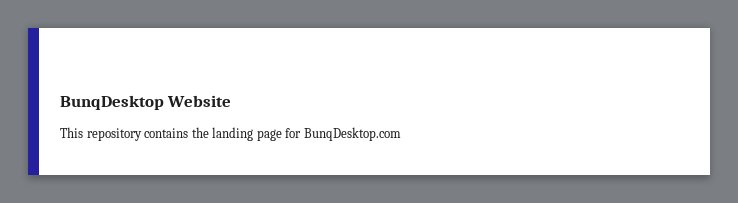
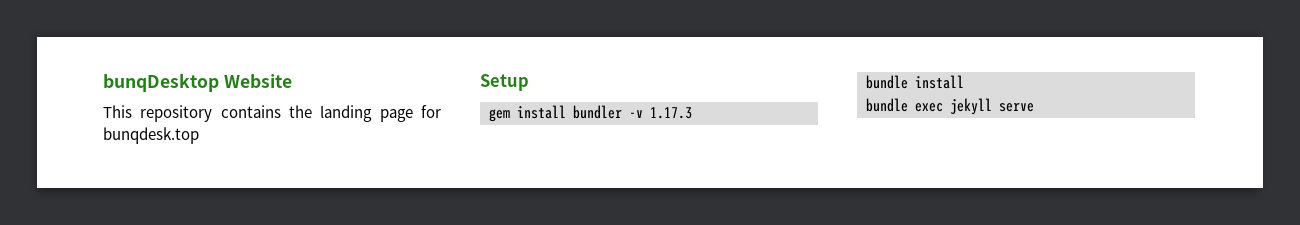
[60,95,164,110] BunqDesktop -> [103,73,219,92] bunqDesktop
[303,127,401,141] BunqDesktop.com -> [103,127,199,144] [480,74,529,91] [489,105,692,122] [866,75,964,89] [866,98,1034,115] bunqdesk.top // Setup // gem install bundler -v 1.17.3 // bundle install // bundle exec jekyll serve

